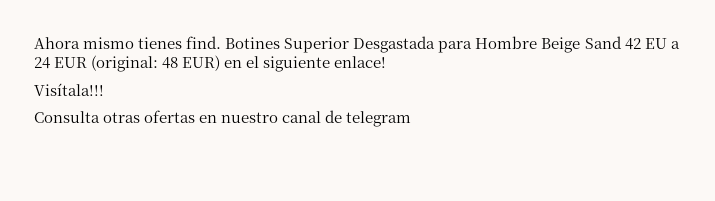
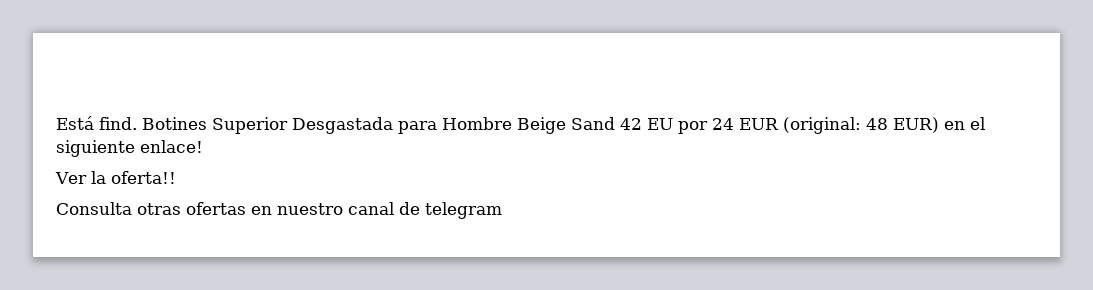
[34,37,183,49] Ahora mismo tienes -> [56,116,94,130] Está
[670,41,680,49] a -> [678,121,708,134] por
[34,83,104,96] Visítala!!! -> [55,171,176,184] Ver la oferta!!

